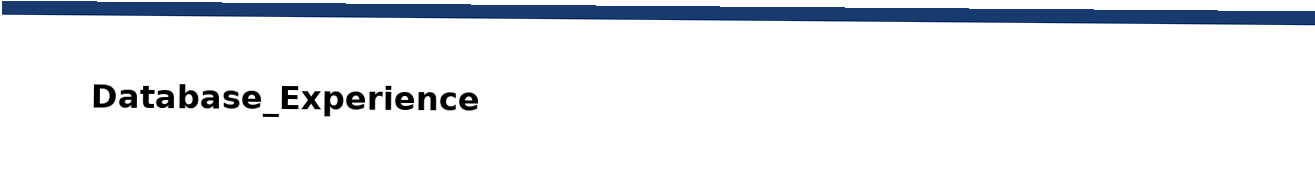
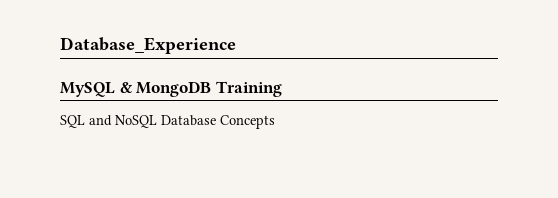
(481, 101) none -> [60,81,282,97] [60,115,275,129] // MySQL & MongoDB Training // SQL and NoSQL Database Concepts

